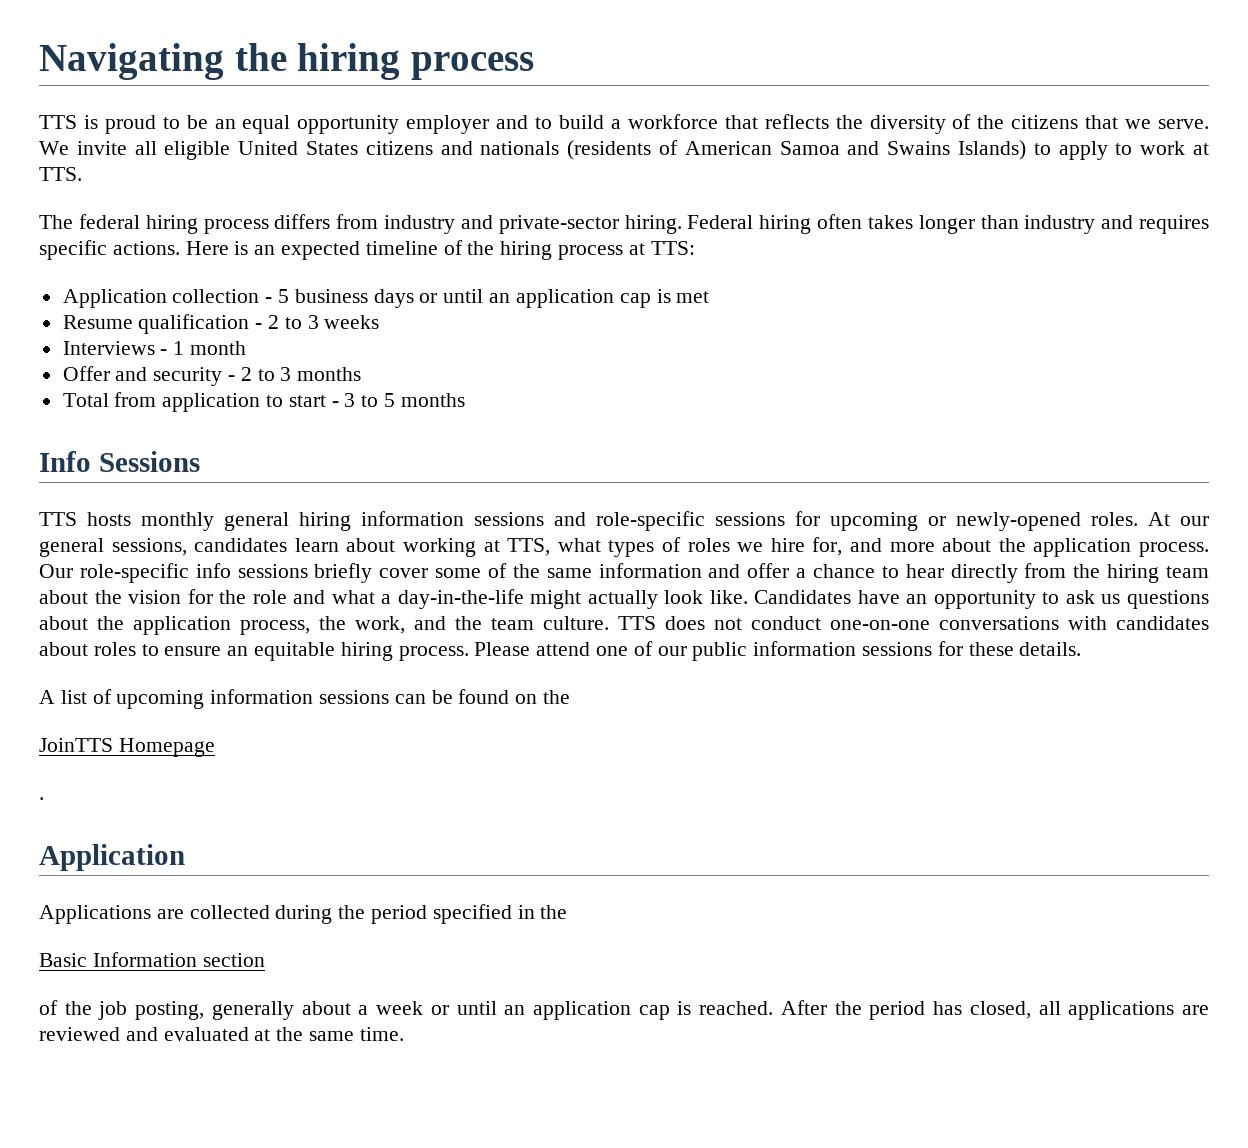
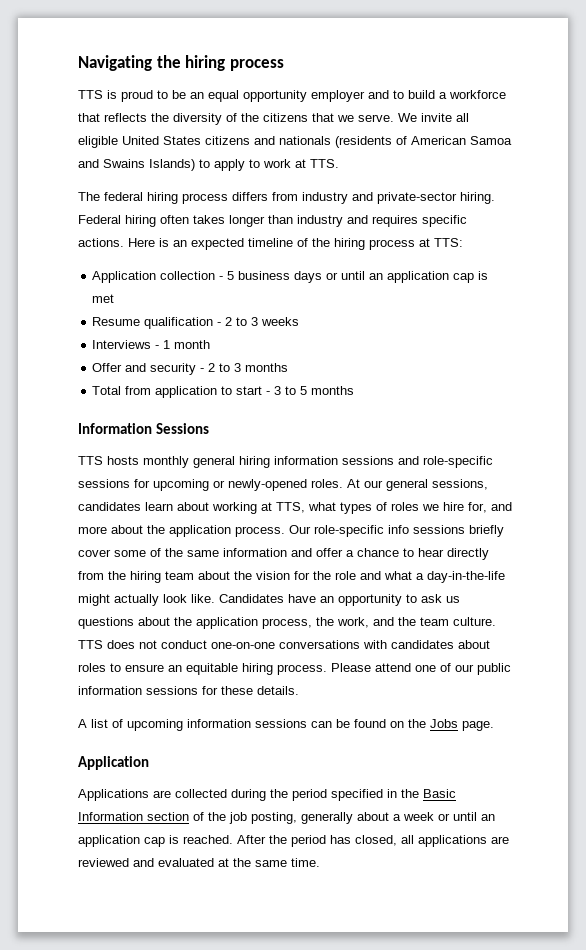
[39,451,91,472] Info -> [78,423,152,434] Information
[39,738,215,757] [39,797,44,800] // JoinTTS Homepage // . -> [430,719,494,731] Jobs page.
(568, 912) // -> (419, 793) none
(265, 960) // -> (189, 816) none

